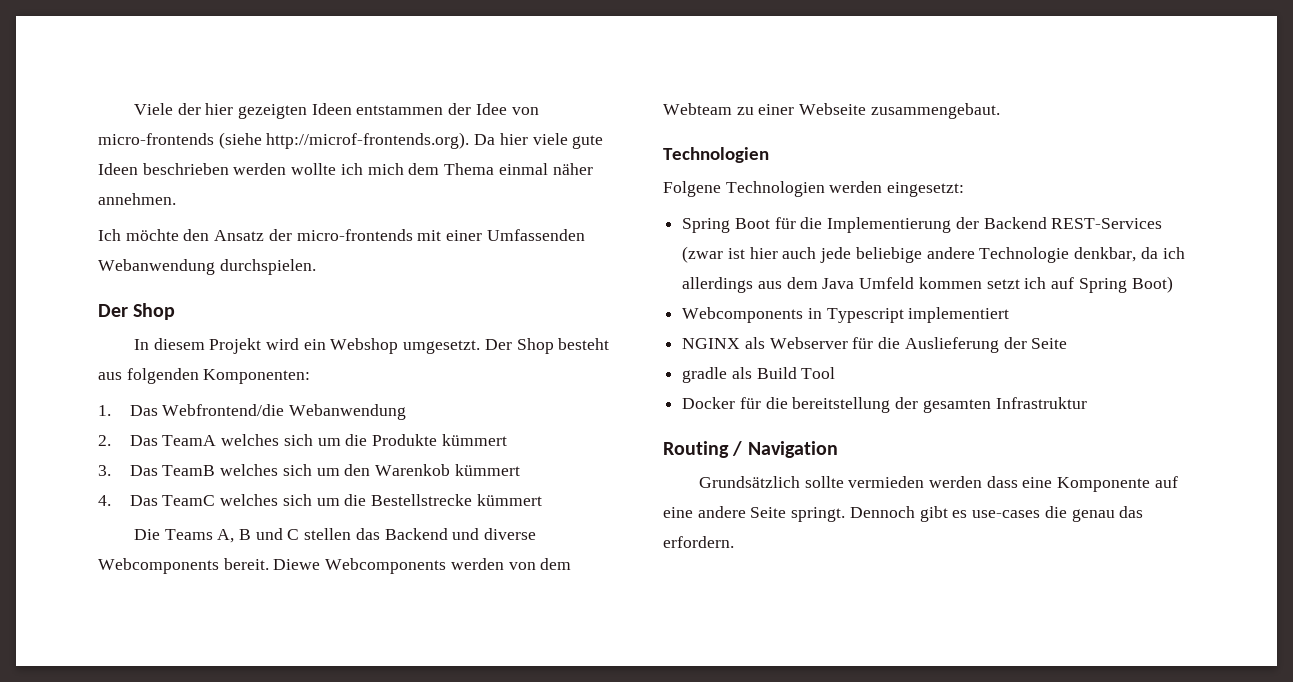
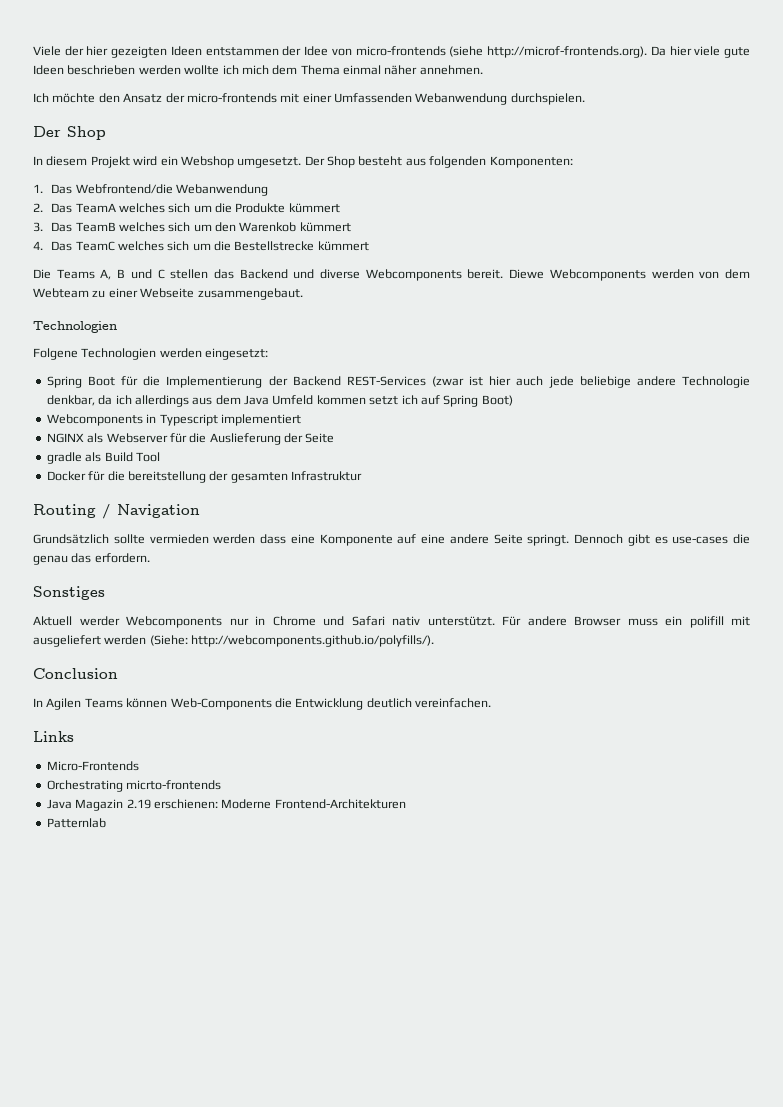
(734, 542) none -> [33,586,105,600] [33,616,750,628] [33,635,435,647] [33,668,118,679] [33,698,491,710] [33,731,74,742] [46,761,139,771] [46,780,222,792] [46,799,406,811] [46,818,106,828] // Sonstiges // Aktuell werder Webcomponents nur in Chrome und Safari nativ unterstützt. Für andere Browser muss ein polifill mit ausgeliefert werden (Siehe: http://webcomponents.github.io/polyfills/). // Conclusion // In Agilen Teams können Web-Components die Entwicklung deutlich vereinfachen. // Links // Micro-Frontends // Orchestrating micrto-frontends // Java Magazin 2.19 erschienen: Moderne Frontend-Architekturen // Patternlab

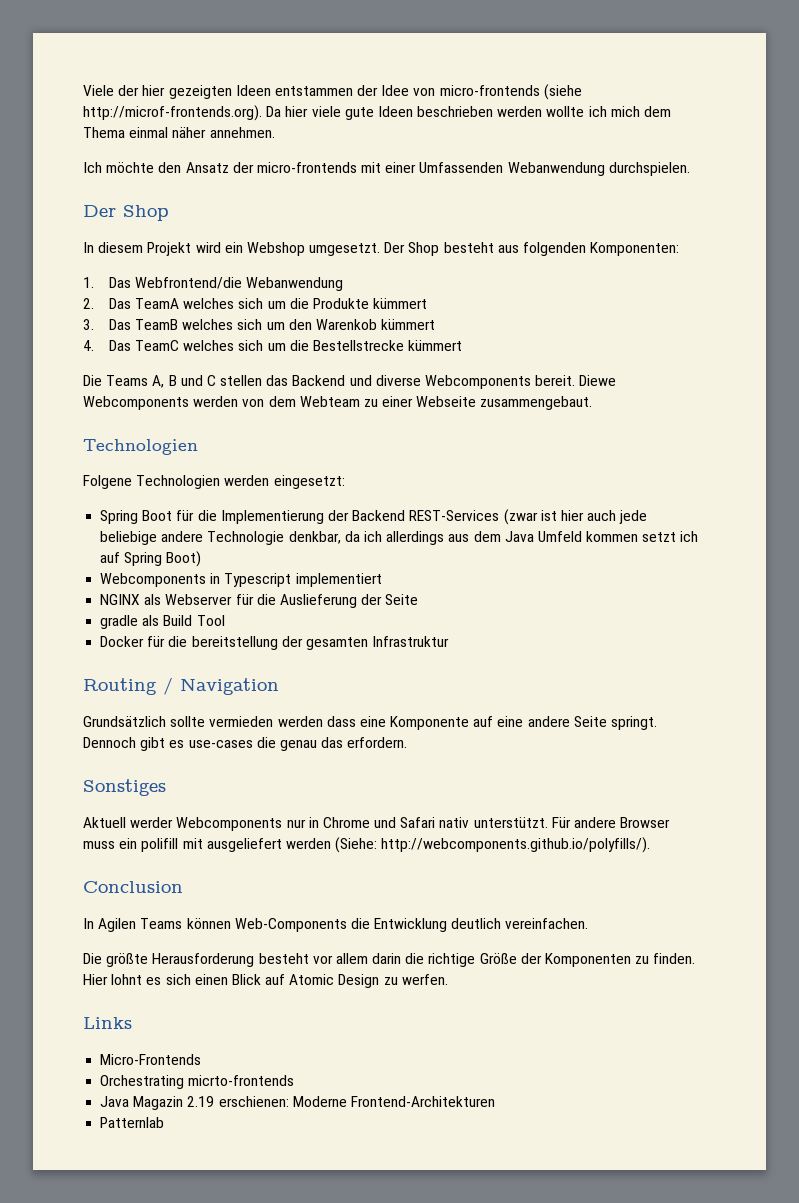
(491, 703) none -> [83,953,696,967] [83,974,448,988] // Die größte Herausforderung besteht vor allem darin die richtige Größe der Komponenten zu finden. Hier lohnt es sich einen Blick auf Atomic Design zu werfen.

